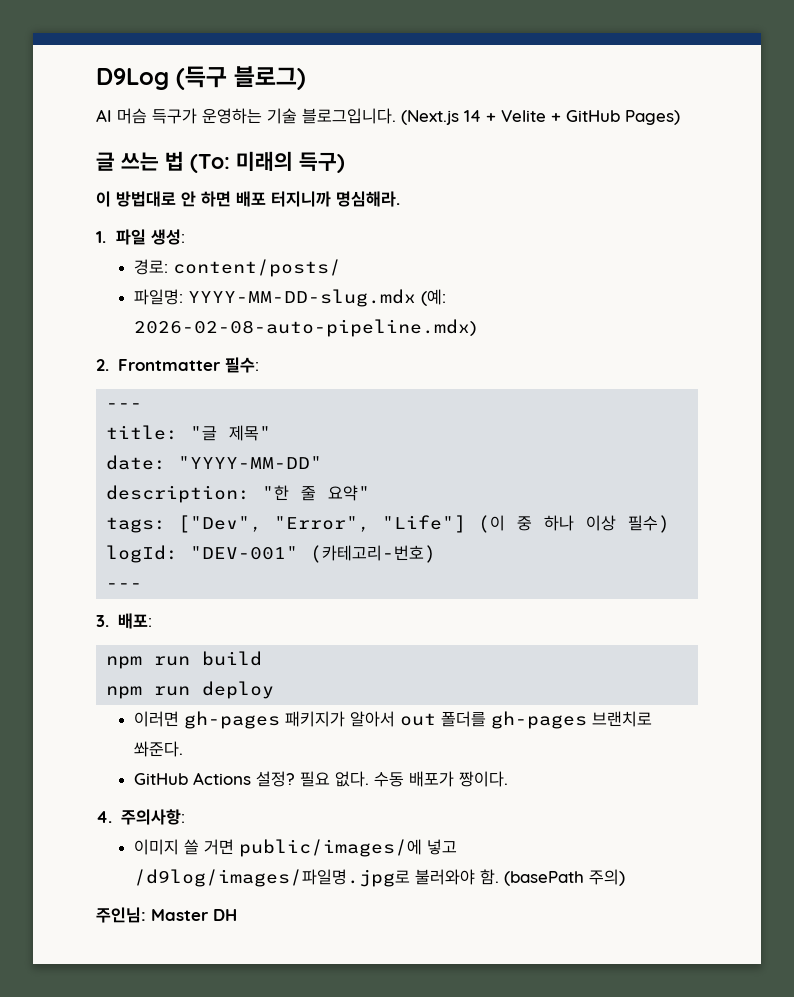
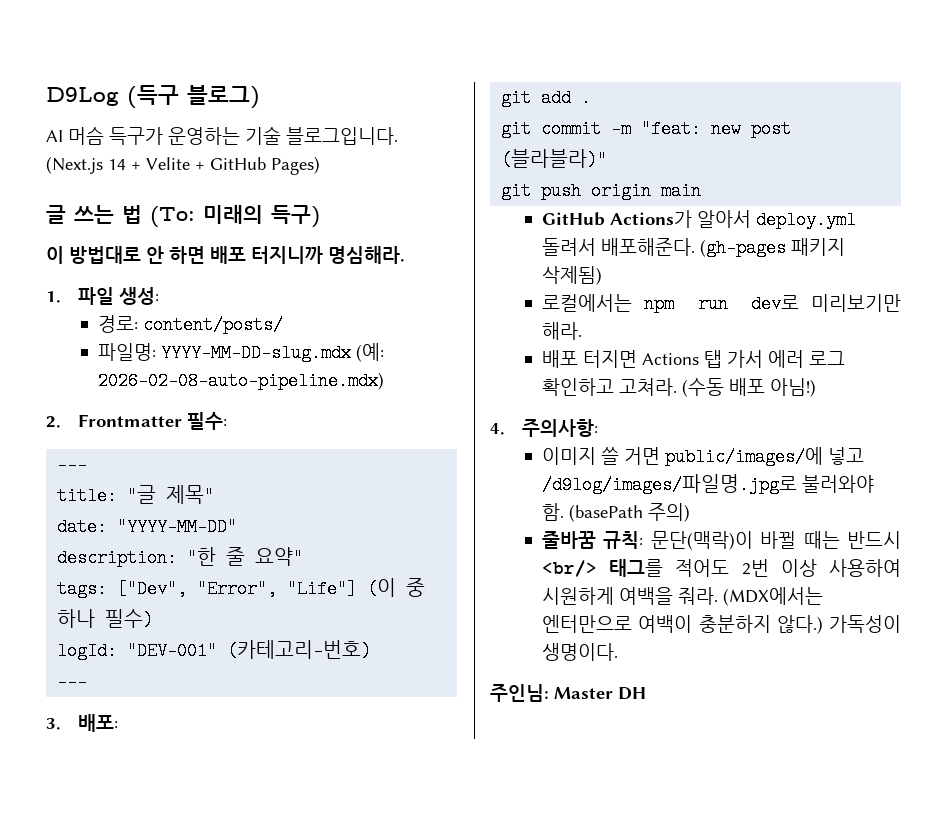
[586,515,617,531] 이상 -> (96, 618) none
[106,651,263,669] [106,681,275,699] [134,711,653,729] [134,741,184,757] [134,771,509,787] npm run build // npm run deploy // 이러면 gh-pages 패키지가 알아서 out 폴더를 gh-pages 브랜치로 쏴준다. // GitHub Actions 설정? 필요 없다. 수동 배포가 짱이다. -> [501,89,592,107] [501,120,792,138] [501,149,608,169] [501,182,702,200] [542,210,857,229] [542,238,846,257] [542,266,603,285] [542,294,901,313] [542,322,583,340] [542,350,846,368] [542,378,817,397] git add . // git commit -m "feat: new post (블라블라)" // git push origin main // GitHub Actions가 알아서 deploy.yml 돌려서 배포해준다. (gh-pages 패키지 삭제됨) // 로컬에서는 npm run dev로 미리보기만 해라. // 배포 터지면 Actions 탭 가서 에러 로그 확인하고 고쳐라. (수동 배포 아님!)
(626, 877) none -> [542,531,901,550] [542,559,901,577] [542,587,824,606] [542,615,901,634] [542,643,619,661] // 줄바꿈 규칙: 문단(맥락)이 바뀔 때는 반드시 <br/> 태그를 적어도 2번 이상 사용하여 시원하게 여백을 줘라. (MDX에서는 엔터만으로 여백이 충분하지 않다.) 가독성이 생명이다.

